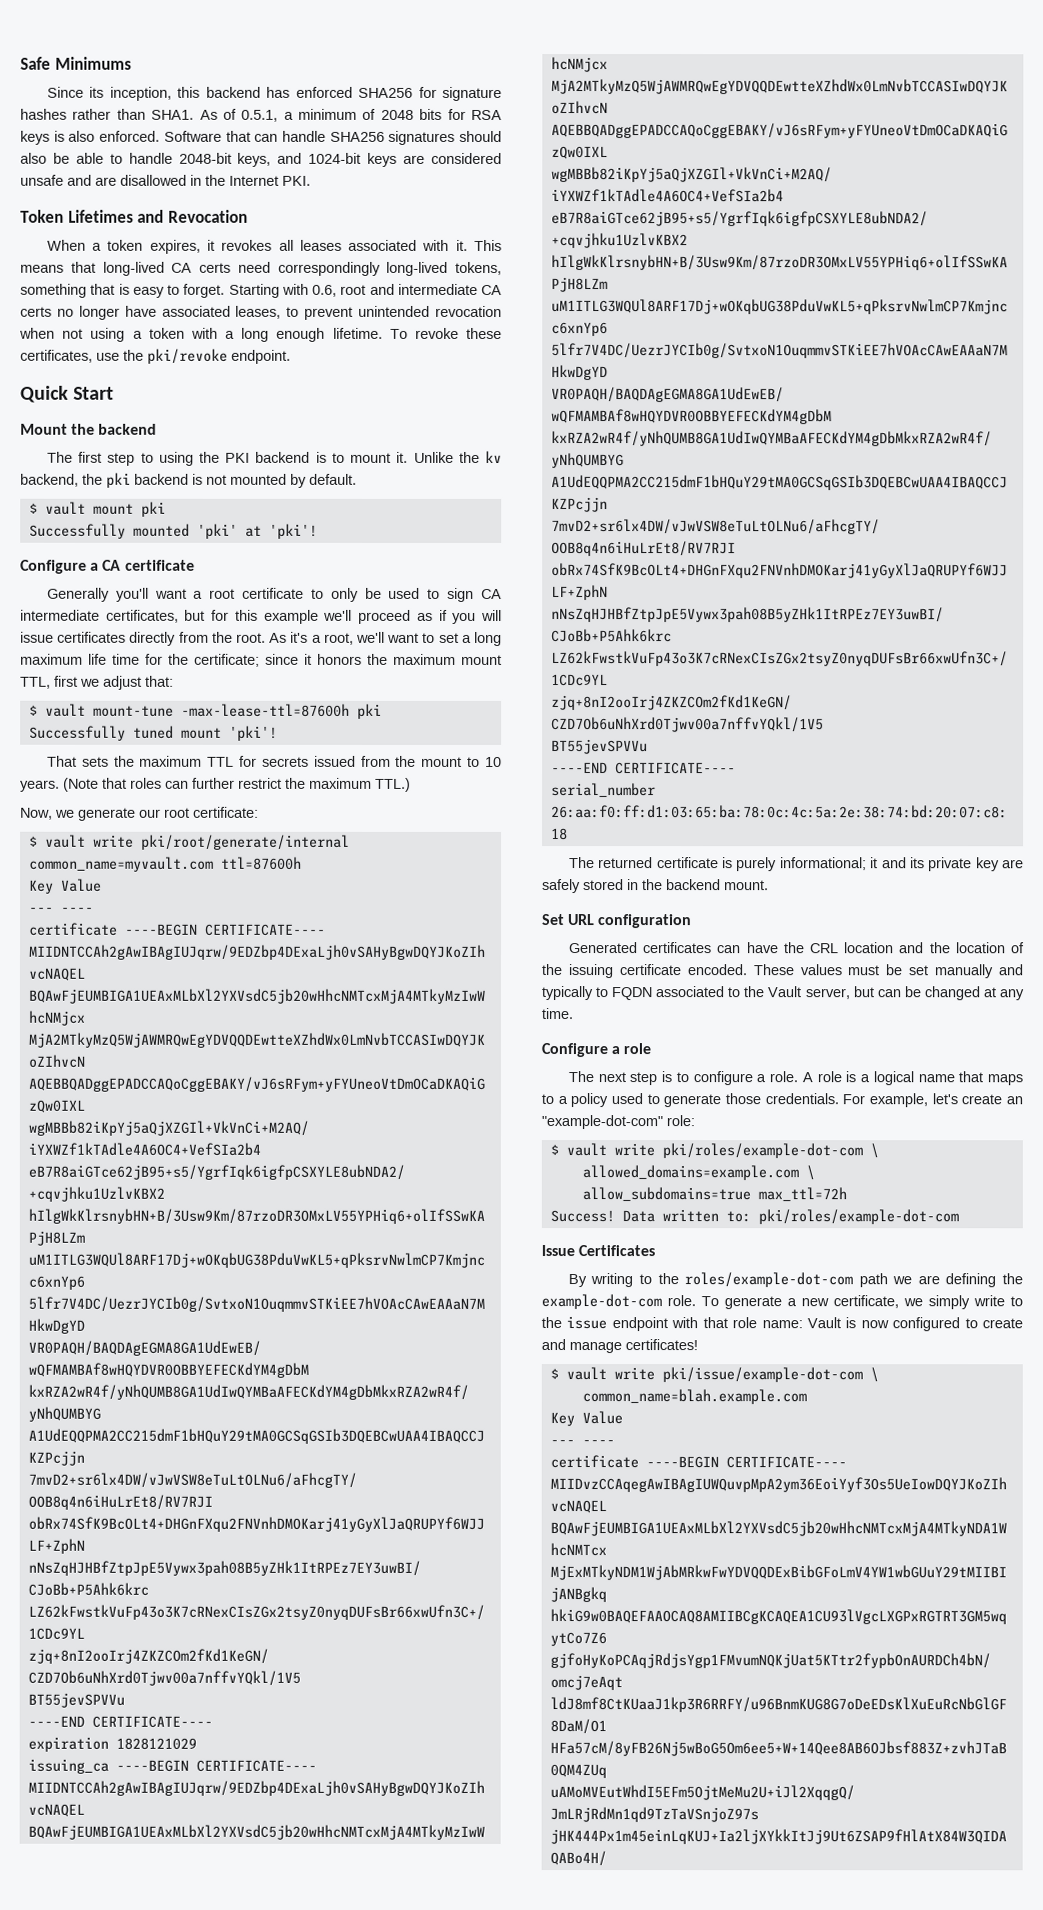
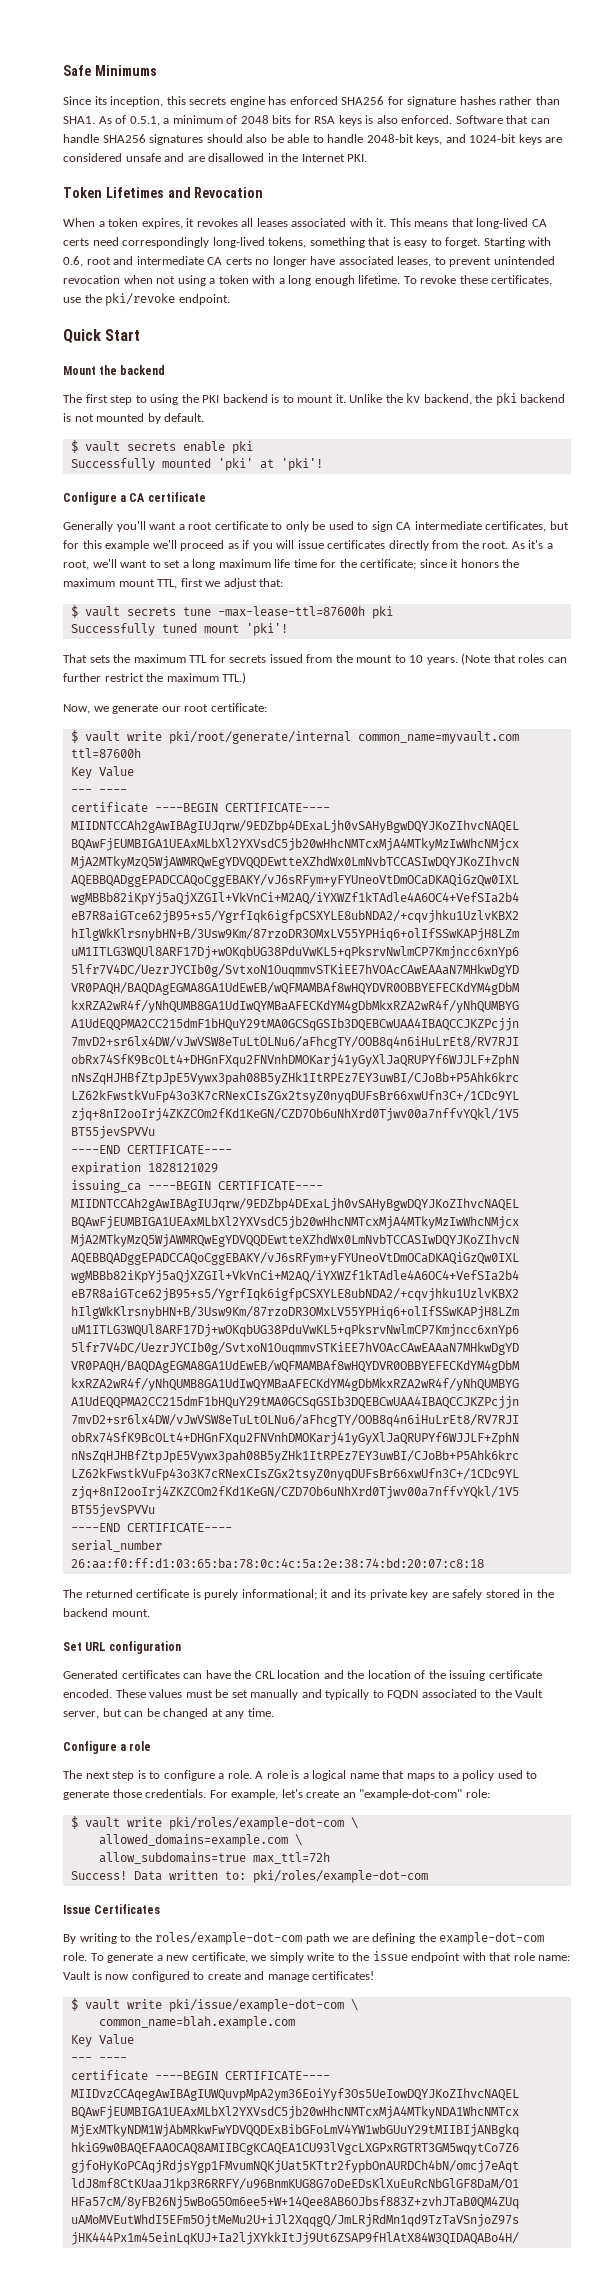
[205,86,261,98] backend -> [189,96,265,107] secrets engine
[92,503,134,515] mount -> [126,441,225,452] secrets enable
[92,705,174,717] mount-tune -> [126,607,211,616] secrets tune

